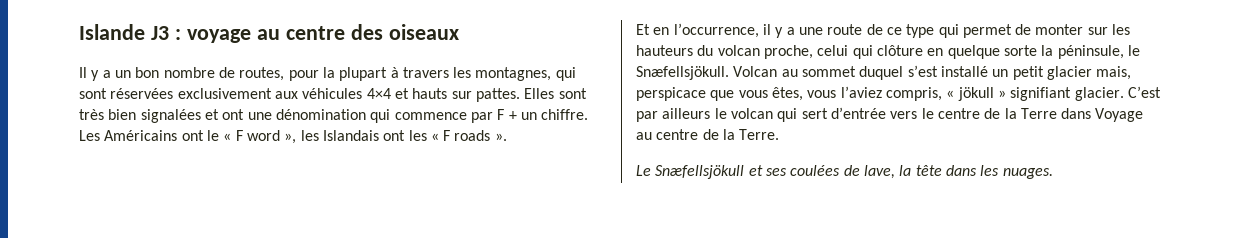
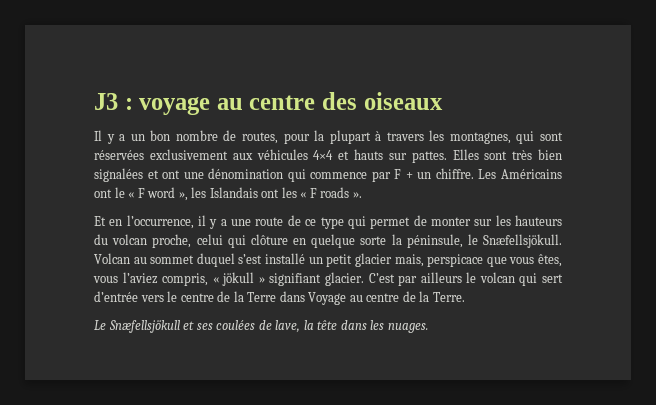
[79,24,145,40] Islande -> (94, 101) none

